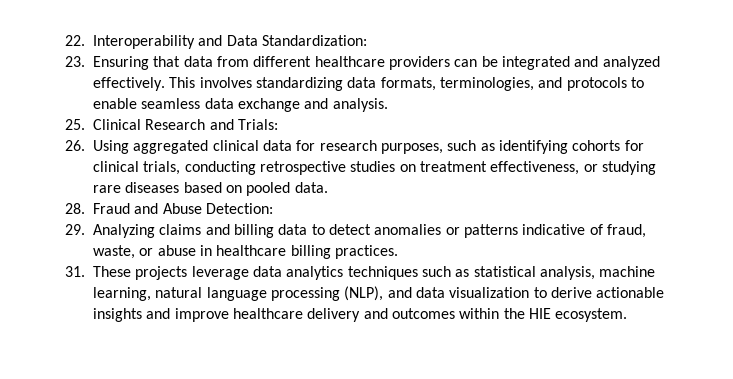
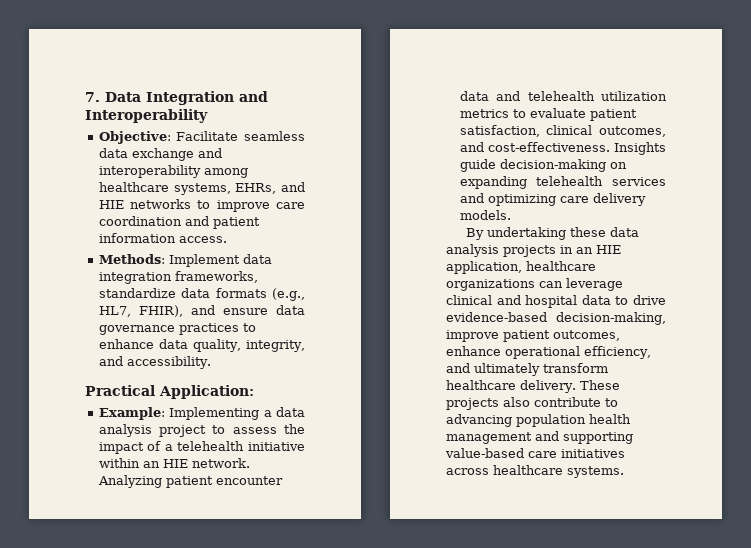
[65,35,367,49] [65,56,660,70] [93,77,644,91] [93,98,388,112] [65,119,278,130] [65,140,644,154] [93,161,656,175] [93,182,328,196] [65,203,273,214] [65,224,646,238] [93,245,398,259] [65,266,656,280] [93,286,665,301] [93,308,628,322] 22. Interoperability and Data Standardization: // 23. Ensuring that data from different healthcare providers can be integrated and analyzed effectively. This involves standardizing data formats, terminologies, and protocols to enable seamless data exchange and analysis. // 25. Clinical Research and Trials: // 26. Using aggregated clinical data for research purposes, such as identifying cohorts for clinical trials, conducting retrospective studies on treatment effectiveness, or studying rare diseases based on pooled data. // 28. Fraud and Abuse Detection: // 29. Analyzing claims and billing data to detect anomalies or patterns indicative of fraud, waste, or abuse in healthcare billing practices. // 31. These projects leverage data analytics techniques such as statistical analysis, machine learning, natural language processing (NLP), and data visualization to derive actionable insights and improve healthcare delivery and outcomes within the HIE ecosystem. -> [85,91,268,105] [85,109,208,123] [98,131,305,144] [98,148,222,161] [98,165,248,178] [98,182,305,195] [98,199,305,212] [98,216,260,229] [98,233,227,243] [98,254,272,267] [98,271,258,284] [98,288,305,301] [98,305,305,317] [98,323,256,335] [98,339,306,352] [98,356,211,369] [85,385,254,399] [98,407,305,420] [98,424,305,437] [98,441,305,454] [98,458,250,468] [97,475,283,488] [459,91,667,101] [459,108,637,121] [459,125,666,137] [459,142,666,155] [459,159,627,172] [459,176,666,189] [459,193,646,206] [459,210,511,220] [465,227,639,240] [446,244,621,257] [446,261,596,274] [446,278,623,291] [446,295,666,308] [446,312,666,325] [446,330,620,342] [446,346,651,359] [446,363,608,376] [446,380,620,393] [446,397,618,410] [446,414,631,427] [446,431,633,444] [445,448,625,458] [446,465,624,478] 7. Data Integration and Interoperability // Objective: Facilitate seamless data exchange and interoperability among healthcare systems, EHRs, and HIE networks to improve care coordination and patient information access. // Methods: Implement data integration frameworks, standardize data formats (e.g., HL7, FHIR), and ensure data governance practices to enhance data quality, integrity, and accessibility. // Practical Application: // Example: Implementing a data analysis project to assess the impact of a telehealth initiative within an HIE network. Analyzing patient encounter data and telehealth utilization metrics to evaluate patient satisfaction, clinical outcomes, and cost-effectiveness. Insights guide decision-making on expanding telehealth services and optimizing care delivery models. // By undertaking these data analysis projects in an HIE application, healthcare organizations can leverage clinical and hospital data to drive evidence-based decision-making, improve patient outcomes, enhance operational efficiency, and ultimately transform healthcare delivery. These projects also contribute to advancing population health management and supporting value-based care initiatives across healthcare systems.

